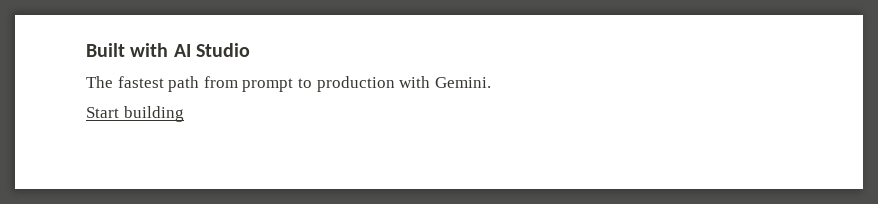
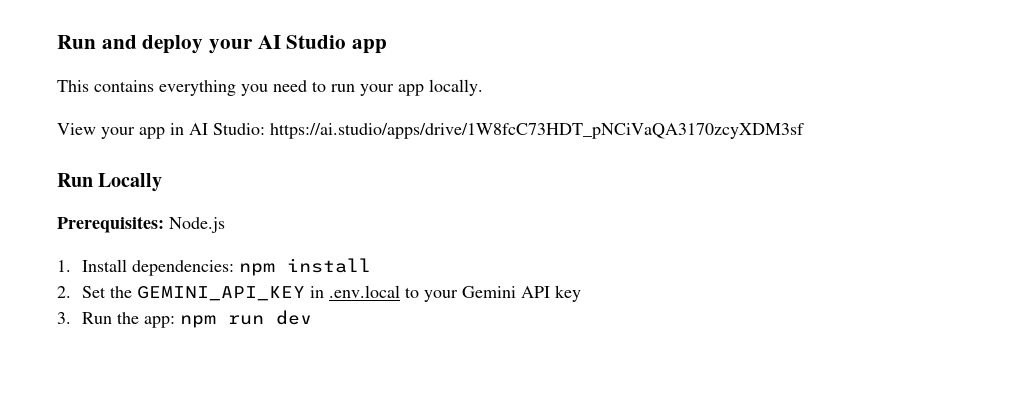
[86,43,250,57] [86,76,491,92] [86,106,184,122] Built with AI Studio // The fastest path from prompt to production with Gemini. // Start building -> [57,35,388,54] [57,79,483,96] [57,123,804,139] [57,173,163,192] [57,216,225,233] [57,258,371,276] [57,285,581,302] [57,310,312,328] Run and deploy your AI Studio app // This contains everything you need to run your app locally. // View your app in AI Studio: https://ai.studio/apps/drive/1W8fcC73HDT_pNCiVaQA3170zcyXDM3sf // Run Locally // Prerequisites: Node.js // 1. Install dependencies: npm install // 2. Set the GEMINI_API_KEY in .env.local to your Gemini API key // 3. Run the app: npm run dev

